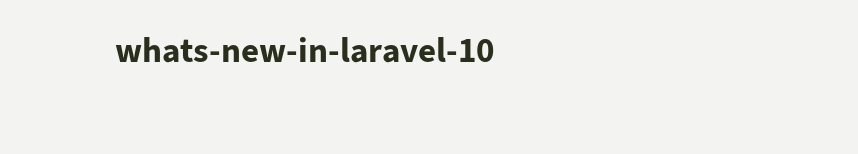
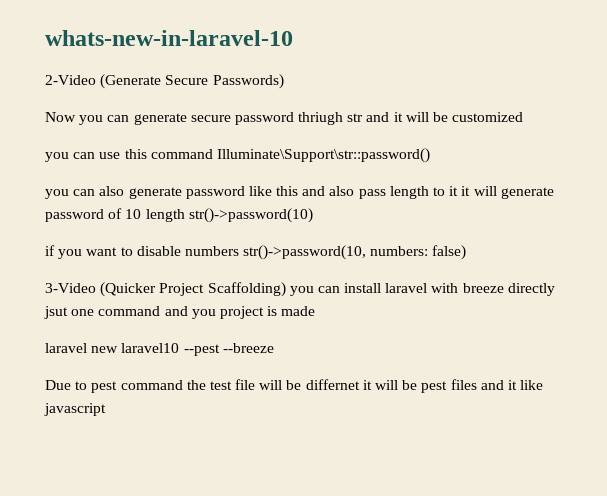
(494, 50) none -> [45,74,284,89] [45,112,524,125] [45,148,430,163] [45,186,554,199] [45,208,313,223] [45,245,467,260] [45,282,555,297] [44,306,316,319] [45,343,274,356] [45,379,544,393] [44,403,106,416] // 2-Video (Generate Secure Passwords) // Now you can generate secure password thriugh str and it will be customized // you can use this command Illuminate\Support\str::password() // you can also generate password like this and also pass length to it it will generate password of 10 length str()->password(10) // if you want to disable numbers str()->password(10, numbers: false) // 3-Video (Quicker Project Scaffolding) you can install laravel with breeze directly jsut one command and you project is made // laravel new laravel10 --pest --breeze // Due to pest command the test file will be differnet it will be pest files and it like javascript

